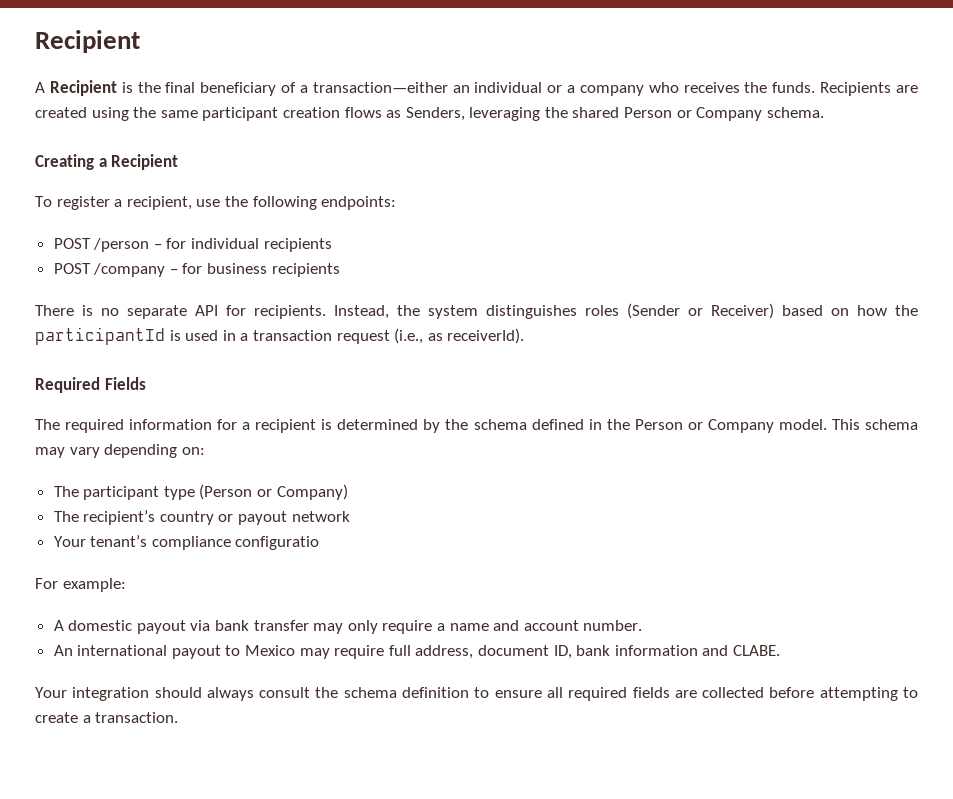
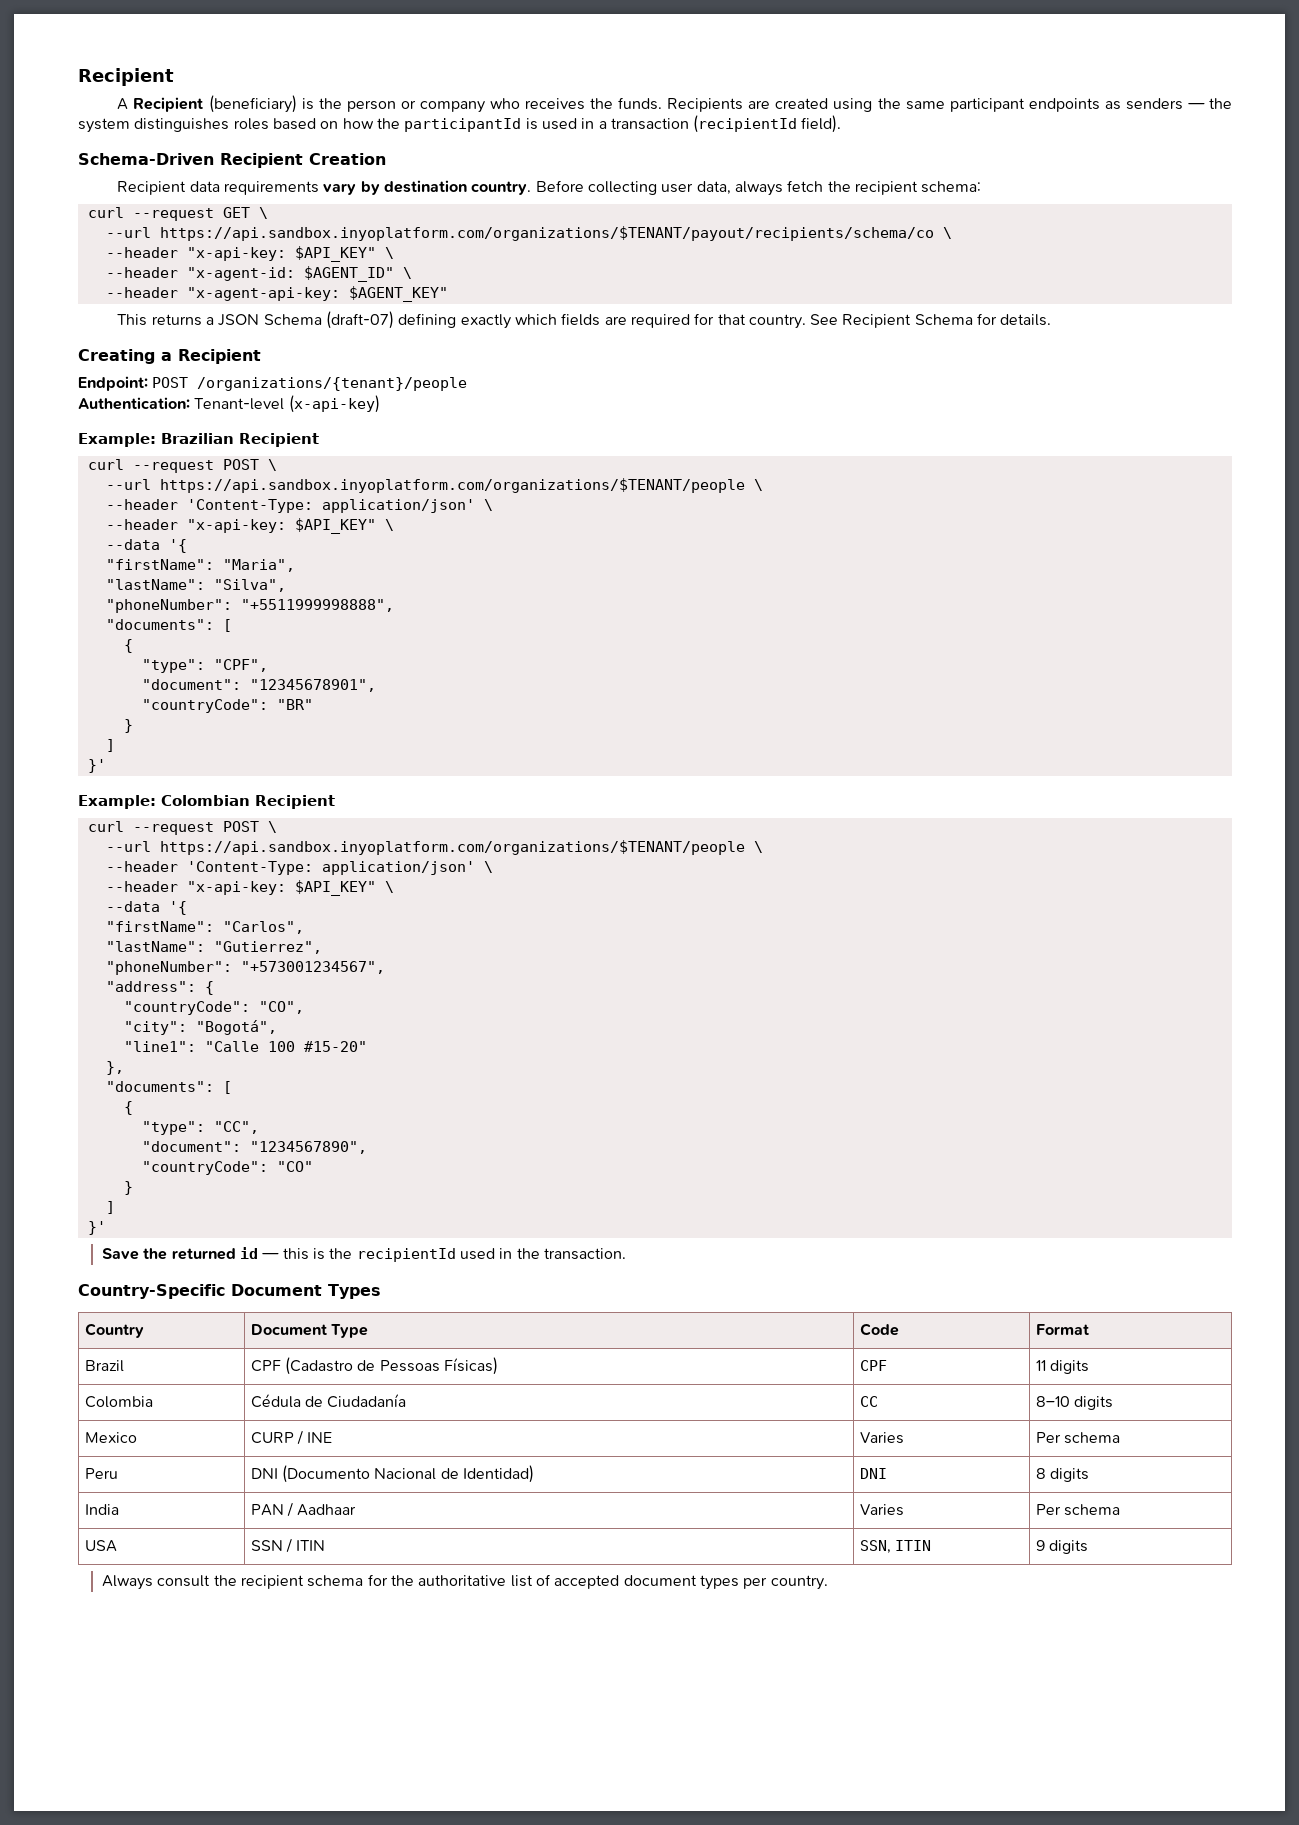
[121,82,576,96] is the final beneficiary of a transaction—either an individual or a -> [208,95,416,113] (beneficiary) is the person or
[282,107,824,121] [35,154,179,170] [35,196,397,210] [53,238,332,252] [53,263,340,277] [35,305,389,319] creation flows as Senders, leveraging the shared Person or Company schema. // Creating a Recipient // To register a recipient, use the following endpoints: // POST /person – for individual recipients // POST /company – for business recipients // There is no separate API for recipients. Instead, -> [1028,98,1205,112] endpoints as senders —
[627,303,774,319] (Sender or Receiver) -> (269, 124) none
[336,328,525,344] [35,377,146,393] [35,419,919,433] [35,444,205,458] [53,484,348,500] [53,510,350,525] [53,535,320,550] [35,578,126,592] [53,620,643,634] [53,645,780,659] [35,687,918,701] [35,712,179,723] request (i.e., as receiverId). // Required Fields // The required information for a recipient is determined by the schema defined in the Person or Company model. This schema may vary depending on: // The participant type (Person or Company) // The recipient’s country or payout network // Your tenant’s compliance configuratio // For example: // A domestic payout via bank transfer may only require a name and account number. // An international payout to Mexico may require full address, document ID, bank information and CLABE. // Your integration should always consult the schema definition to ensure all required fields are collected before attempting to create a transaction. -> [693,115,842,133] [78,153,386,168] [117,180,982,196] [87,207,268,221] [105,226,952,241] [105,246,394,262] [105,266,412,282] [105,286,448,302] [117,311,1052,329] [78,349,261,364] [78,376,468,391] [78,395,380,413] [78,433,319,447] [87,459,277,473] [105,478,763,493] [105,499,493,513] [105,518,394,534] [105,539,187,553] [105,559,295,572] [105,579,286,592] [105,599,394,613] [105,619,232,632] [123,639,133,653] [141,659,268,673] [141,679,376,692] [141,699,313,713] [123,719,133,733] [105,739,115,752] [87,759,106,773] [78,795,335,809] [87,821,277,835] [105,840,763,855] [105,861,493,875] [105,880,394,896] [105,901,187,915] [105,921,304,934] [105,941,322,954] [105,961,385,975] [105,981,214,995] [123,1001,304,1015] [123,1020,277,1035] [123,1041,367,1052] [105,1061,124,1075] [105,1081,232,1094] [123,1101,133,1115] [141,1121,259,1135] [141,1141,367,1154] [141,1161,313,1175] [123,1181,133,1195] [105,1201,115,1214] [87,1221,106,1235] [102,1247,626,1262] [78,1284,381,1299] [84,1323,144,1338] [250,1324,369,1338] [859,1323,899,1336] [1035,1324,1089,1335] [84,1360,124,1372] [250,1357,499,1375] [859,1360,887,1371] [1035,1360,1090,1374] [84,1396,153,1408] [250,1394,407,1408] [859,1396,878,1407] [1035,1396,1114,1410] [84,1432,137,1443] [250,1430,333,1445] [859,1432,904,1444] [1035,1432,1121,1444] [84,1468,118,1479] [250,1465,535,1483] [859,1468,887,1479] [1035,1468,1090,1482] [84,1504,119,1515] [250,1502,357,1517] [859,1504,904,1516] [1035,1504,1121,1516] [84,1540,117,1552] [250,1538,326,1553] [859,1540,932,1554] [1035,1540,1089,1554] [102,1574,828,1590] (recipientId field). // Schema-Driven Recipient Creation // Recipient data requirements vary by destination country. Before collecting user data, always fetch the recipient schema: // curl --request GET \ // --url https://api.sandbox.inyoplatform.com/organizations/$TENANT/payout/recipients/schema/co \ // --header "x-api-key: $API_KEY" \ // --header "x-agent-id: $AGENT_ID" \ // --header "x-agent-api-key: $AGENT_KEY" // This returns a JSON Schema (draft-07) defining exactly which fields are required for that country. See Recipient Schema for details. // Creating a Recipient // Endpoint: POST /organizations/{tenant}/people // Authentication: Tenant-level (x-api-key) // Example: Brazilian Recipient // curl --request POST \ // --url https://api.sandbox.inyoplatform.com/organizations/$TENANT/people \ // --header 'Content-Type: application/json' \ // --header "x-api-key: $API_KEY" \ // --data '{ // "firstName": "Maria", // "lastName": "Silva", // "phoneNumber": "+5511999998888", // "documents": [ // { // "type": "CPF", // "document": "12345678901", // "countryCode": "BR" // } // ] // }' // Example: Colombian Recipient // curl --request POST \ // --url https://api.sandbox.inyoplatform.com/organizations/$TENANT/people \ // --header 'Content-Type: application/json' \ // --header "x-api-key: $API_KEY" \ // --data '{ // "firstName": "Carlos", // "lastName": "Gutierrez", // "phoneNumber": "+573001234567", // "address": { // "countryCode": "CO", // "city": "Bogotá", // "line1": "Calle 100 #15-20" // }, // "documents": [ // { // "type": "CC", // "document": "1234567890", // "countryCode": "CO" // } // ] // }' // Save the returned id — this is the recipientId used in the transaction. // Country-Specific Document Types // Country | Document Type | Code | Format // Brazil | CPF (Cadastro de Pessoas Físicas) | CPF | 11 digits // Colombia | Cédula de Ciudadanía | CC | 8–10 digits // Mexico | CURP / INE | Varies | Per schema // Peru | DNI (Documento Nacional de Identidad) | DNI | 8 digits // India | PAN / Aadhaar | Varies | Per schema // USA | SSN / ITIN | SSN, ITIN | 9 digits // Always consult the recipient schema for the authoritative list of accepted document types per country.

